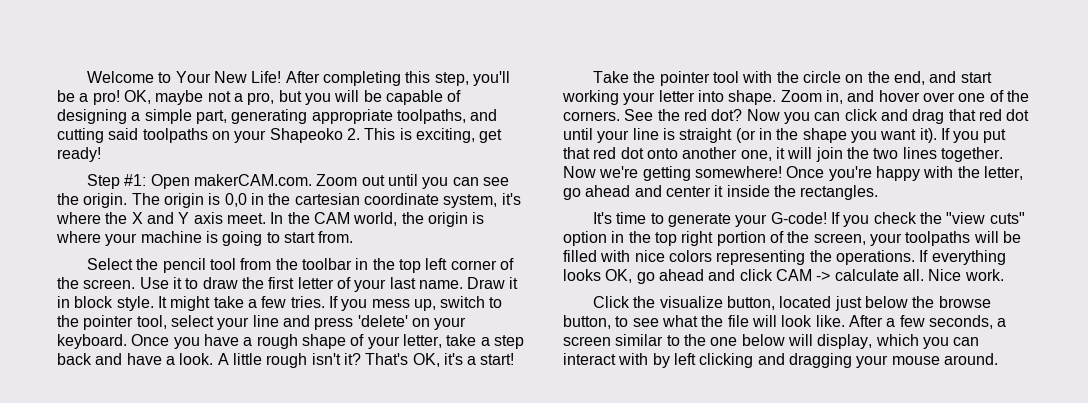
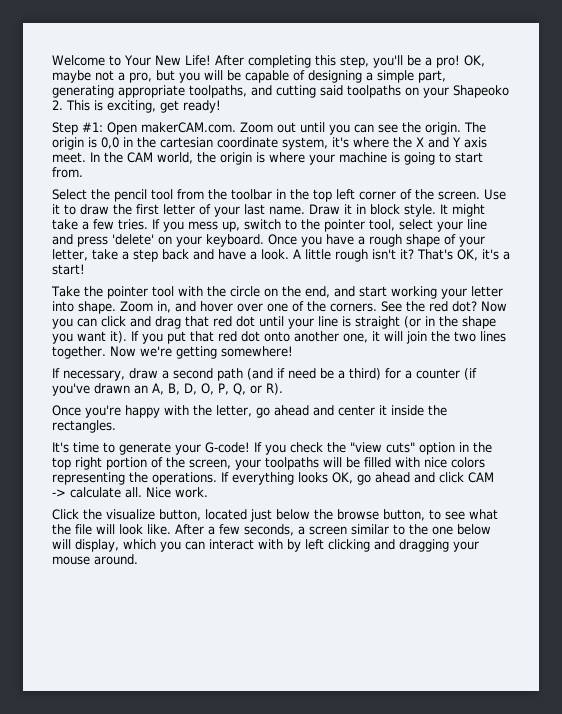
(782, 172) none -> [52,368,477,381] [52,383,283,396] // If necessary, draw a second path (and if need be a third) for a counter (if you've drawn an A, B, D, O, P, Q, or R). //

